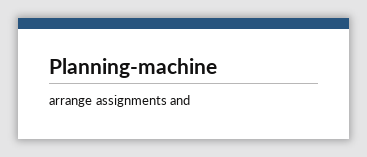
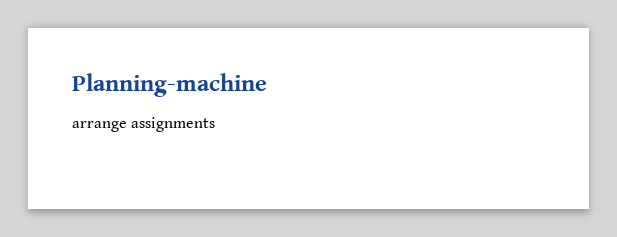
[170,95,191,105] and -> (216, 124) none

